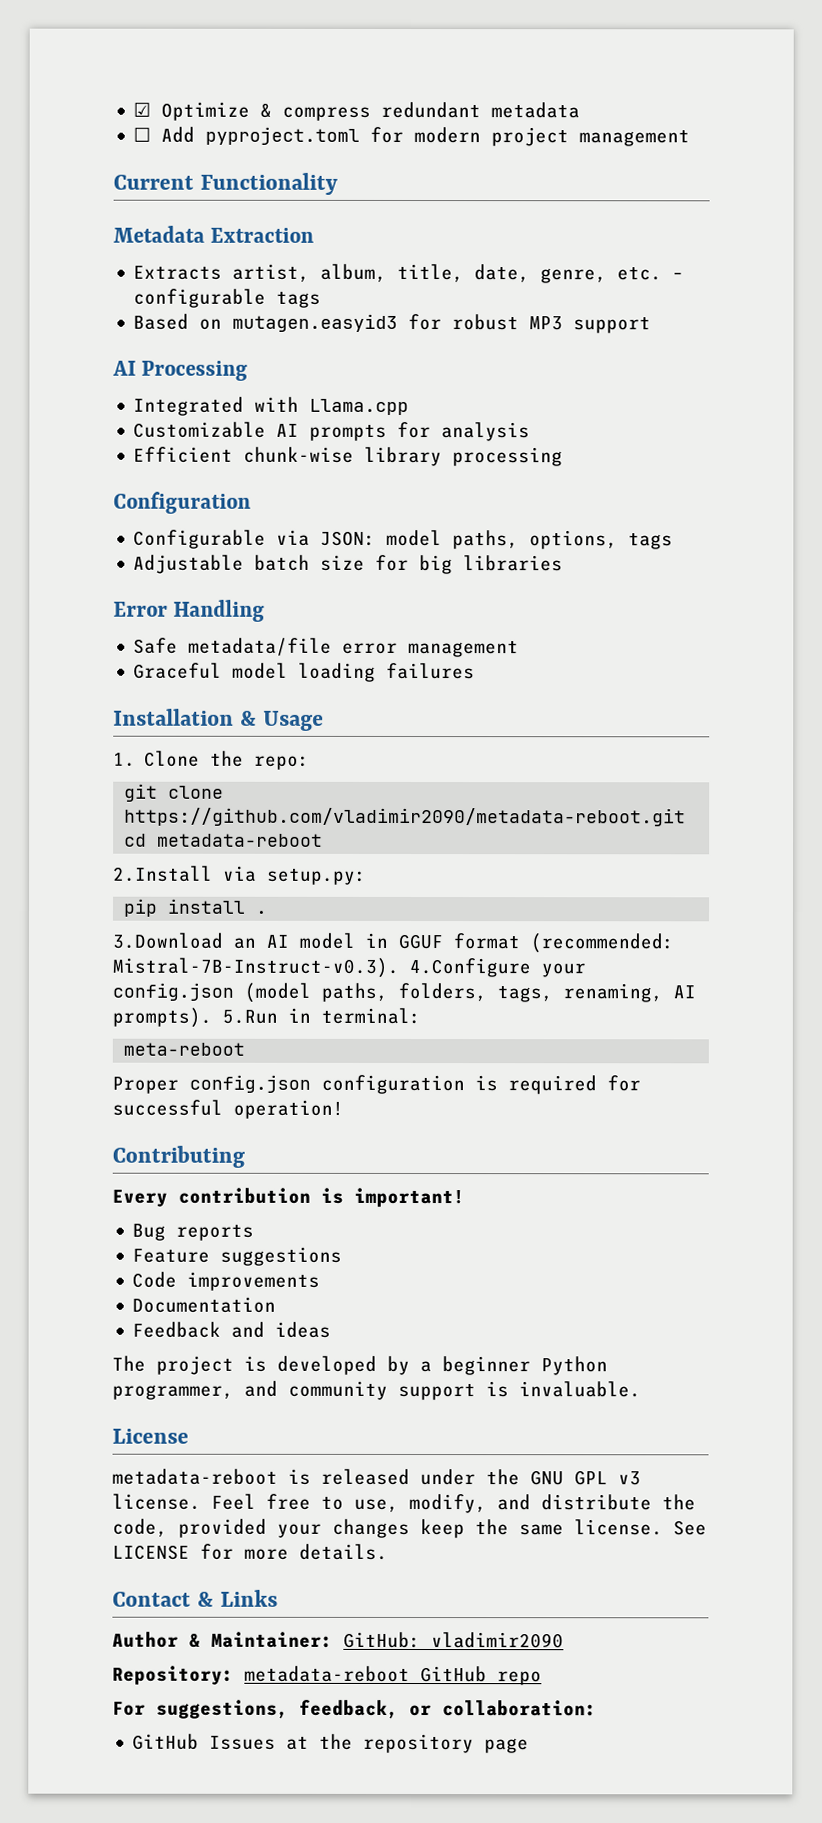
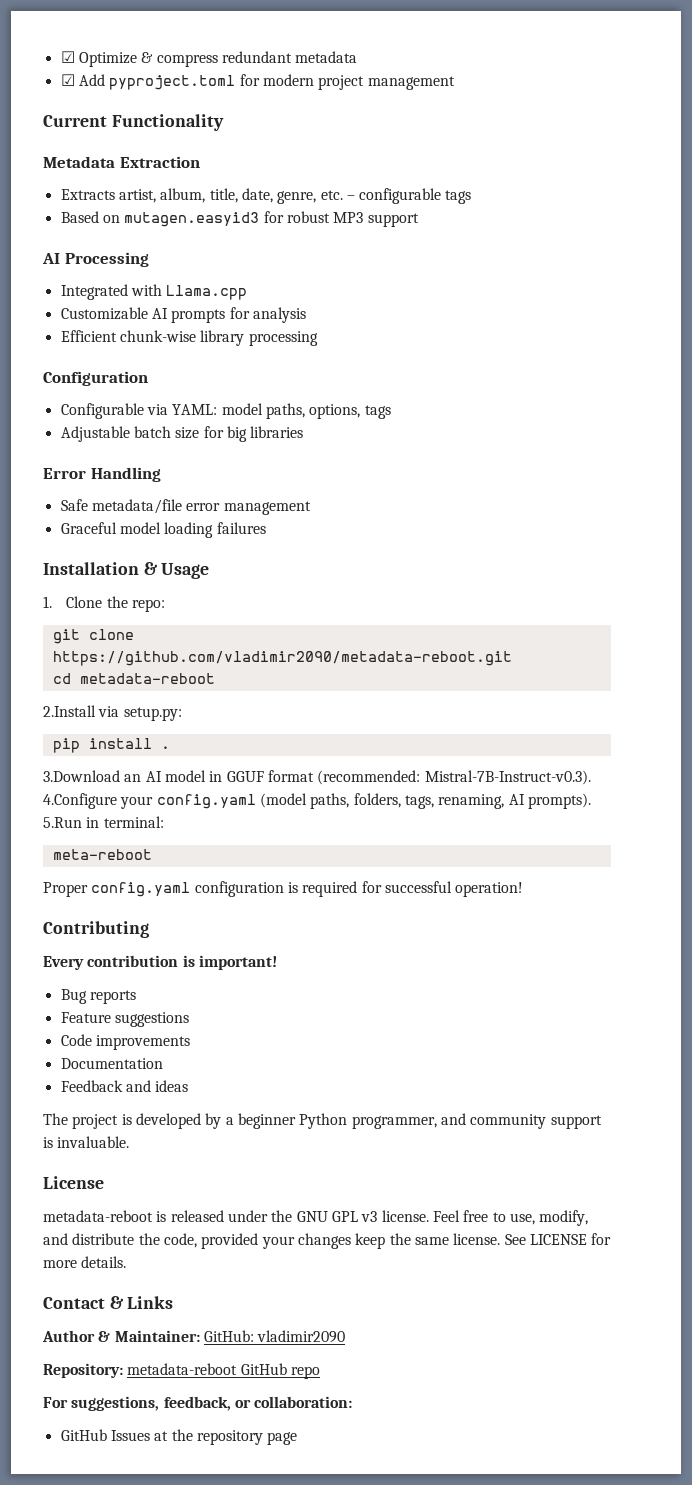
[133,127,152,142] ☐ -> [60,74,75,86] ☑
[320,530,377,546] JSON: -> [172,404,218,415] YAML:
[112,982,234,1001] config.json -> [156,794,256,809] config.yaml
[189,1074,311,1093] config.json -> [91,882,191,897] config.yaml

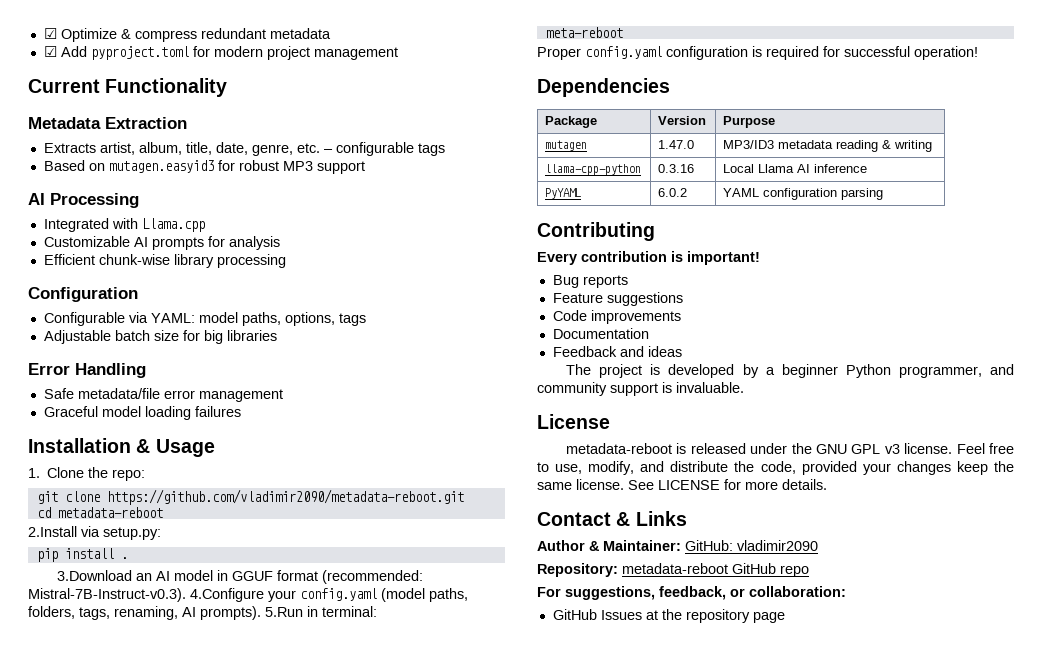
(524, 889) none -> [537,78,670,97] [545,116,598,128] [658,116,707,125] [723,116,776,128] [545,140,588,151] [658,140,695,149] [723,140,933,152] [545,164,642,176] [658,164,695,173] [723,164,868,173] [545,188,582,199] [658,188,688,197] [723,188,884,200] // Dependencies // Package | Version | Purpose // mutagen | 1.47.0 | MP3/ID3 metadata reading & writing // llama-cpp-python | 0.3.16 | Local Llama AI inference // PyYAML | 6.0.2 | YAML configuration parsing

